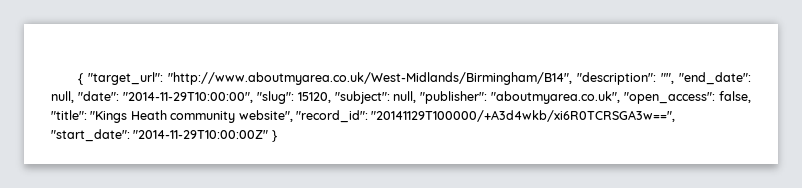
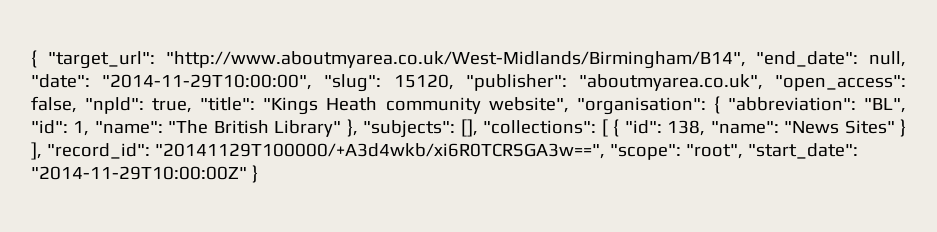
[577,72,675,85] "description": "", -> (746, 60) none
[334,91,417,104] "subject": null, -> (454, 82) none
(751, 97) none -> [85,97,193,114] "npld": true,
[295,110,676,123] "record_id": "20141129T100000/+A3d4wkb/xi6R0TCRSGA3w==", -> [576,96,906,115] [31,119,907,138] [31,142,743,160] "organisation": { "abbreviation": "BL", "id": 1, "name": "The British Library" }, "subjects": [], "collections": [ { "id": 138, "name": "News Sites" } ], "record_id": "20141129T100000/+A3d4wkb/xi6R0TCRSGA3w==", "scope": "root",

